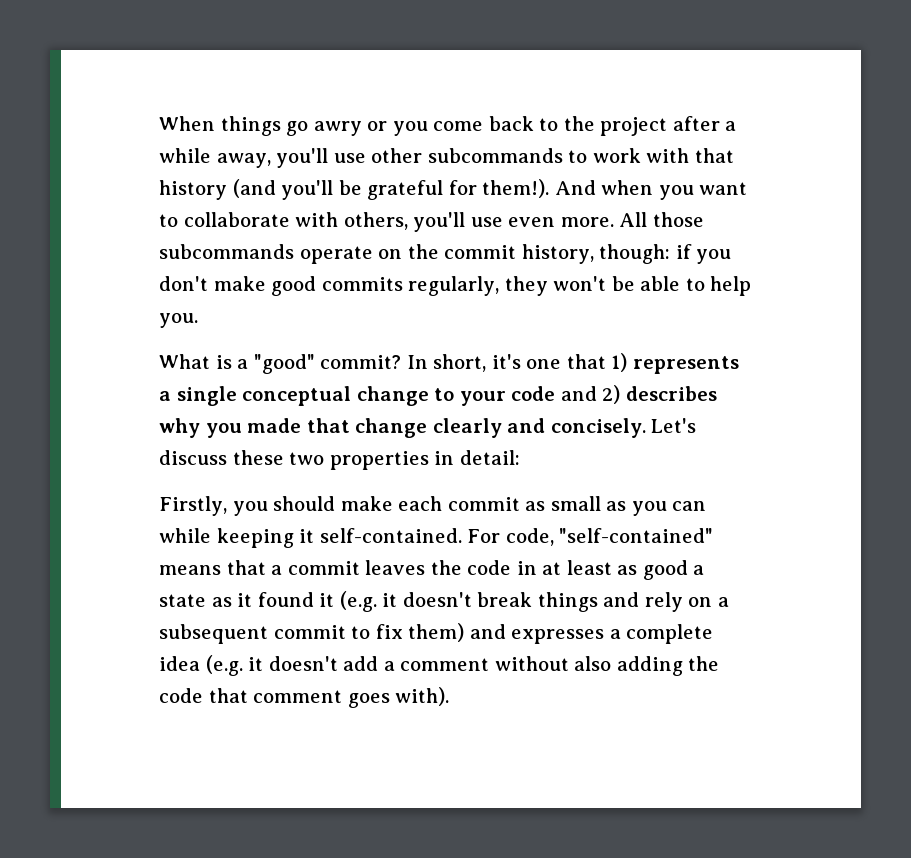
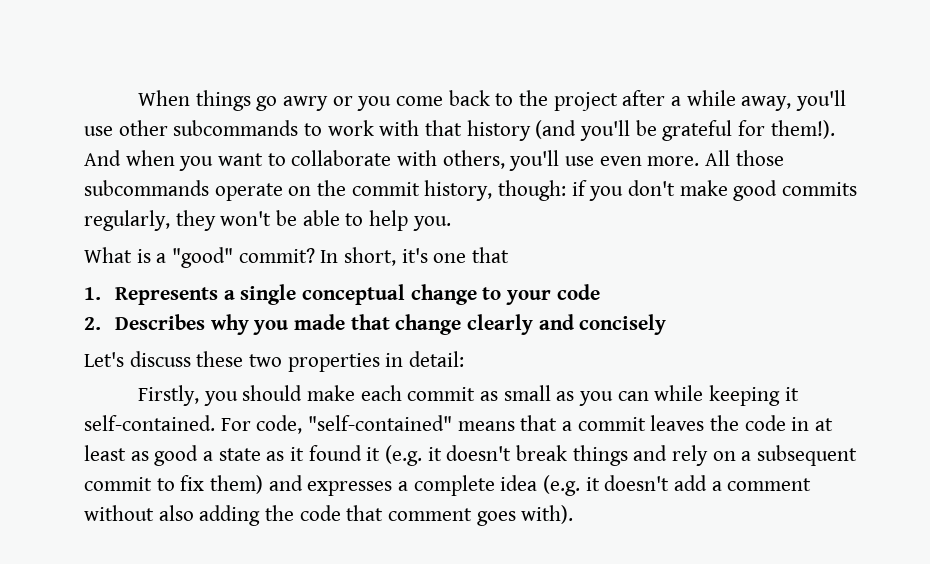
[611,353,739,374] 1) represents -> [84,287,219,305] // 1. Represents
[560,385,717,404] and 2) describes -> [84,314,206,330] // 2. Describes
[550,418,646,438] concisely. -> [579,314,667,335] concisely //

